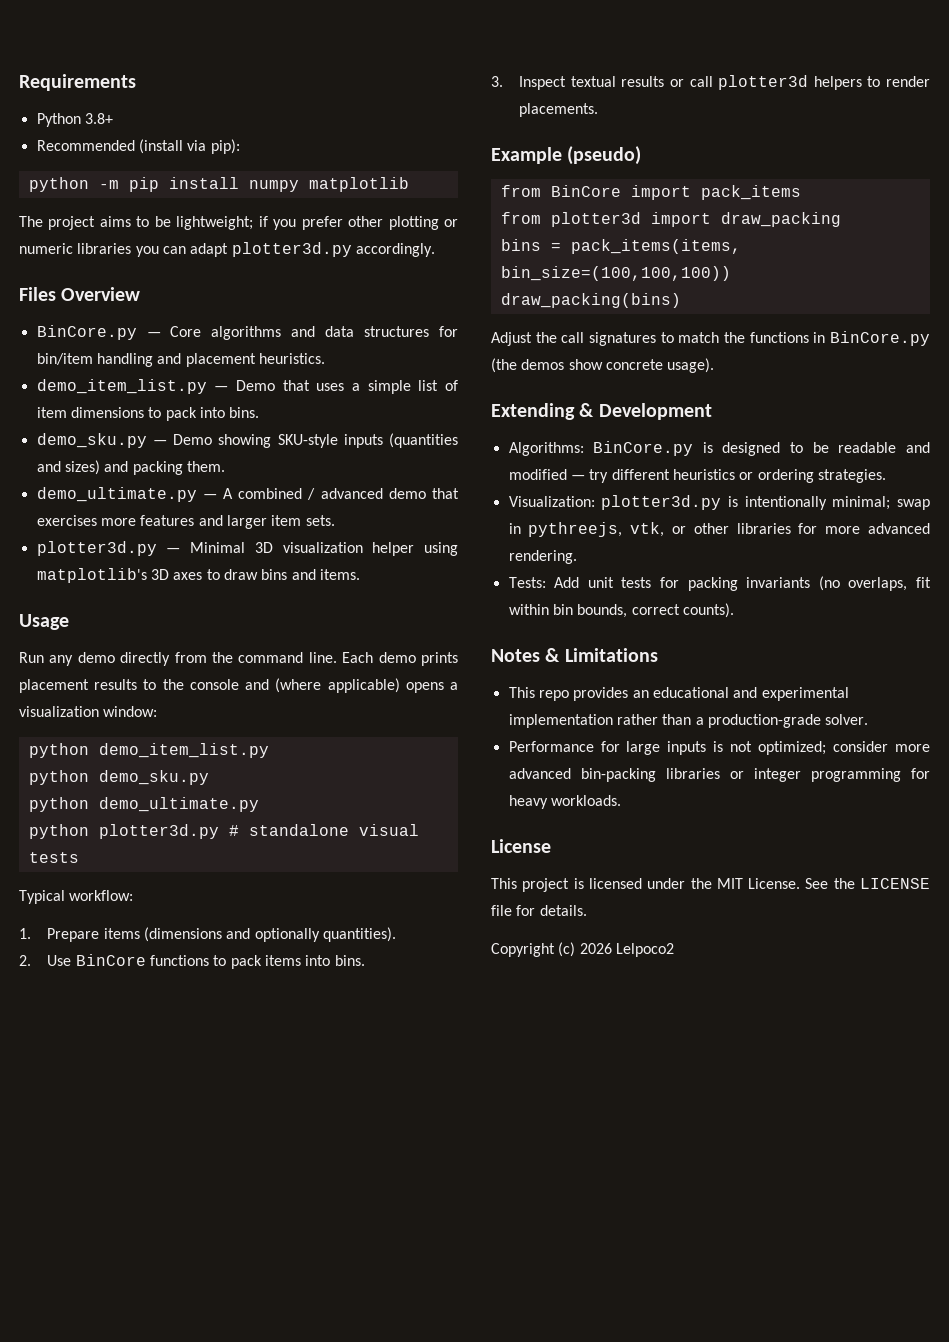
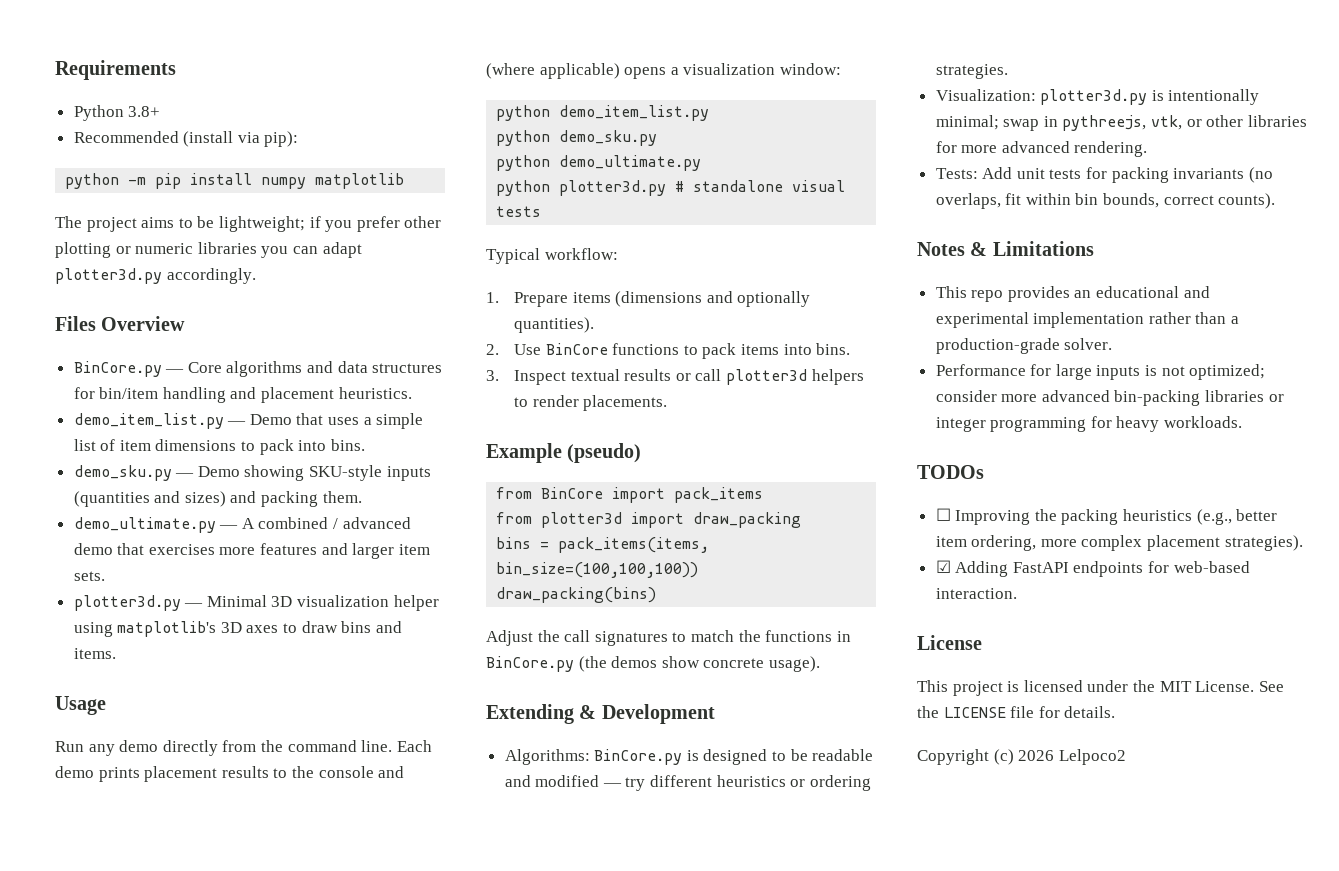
(621, 800) none -> [917,465,984,479] [935,508,1278,525] [935,535,1303,551] [935,560,1250,577] [935,588,1017,599] // TODOs // ☐ Improving the packing heuristics (e.g., better item ordering, more complex placement strategies). // ☑ Adding FastAPI endpoints for web-based interaction.

